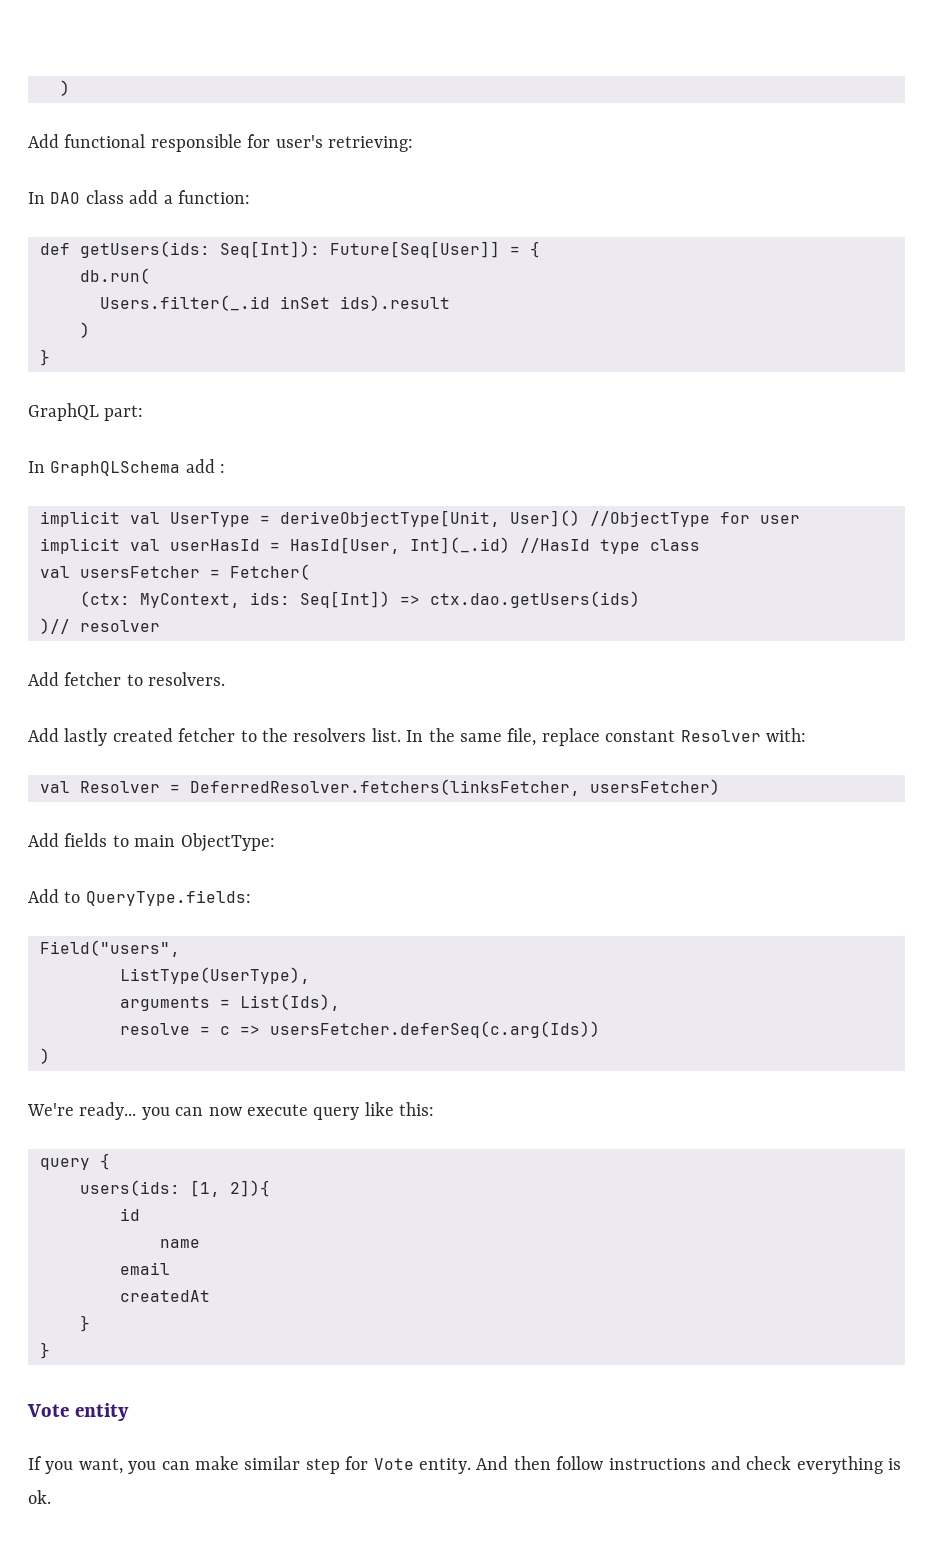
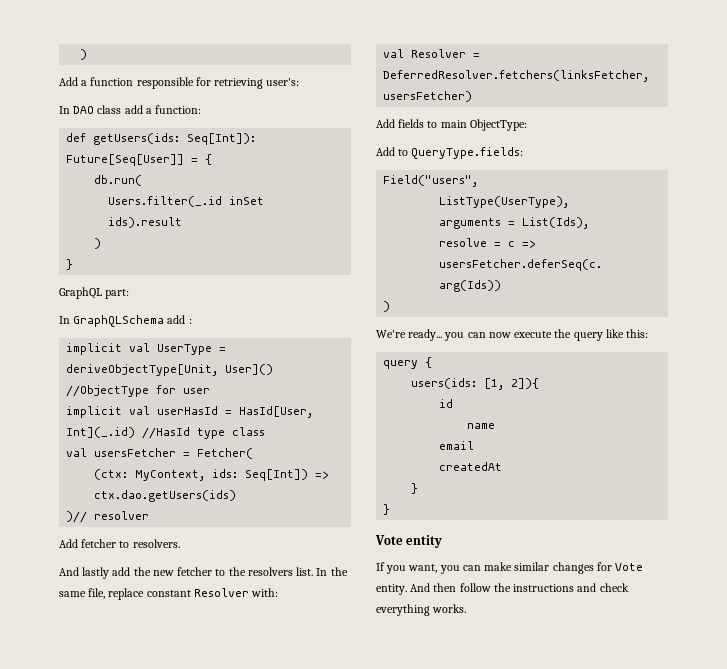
[64,134,413,152] functional responsible for user's retrieving: -> [81,77,300,89] a function responsible for retrieving user's:
[28,728,173,746] Add lastly created -> [59,567,174,579] And lastly add the new
(308, 1110) none -> [554,329,572,338] the
[305,1458,340,1474] step -> [552,562,594,574] changes
(604, 1463) none -> [493,583,511,592] the
[888,1458,902,1470] [28,1490,51,1504] is ok. -> [432,604,467,613] works.

